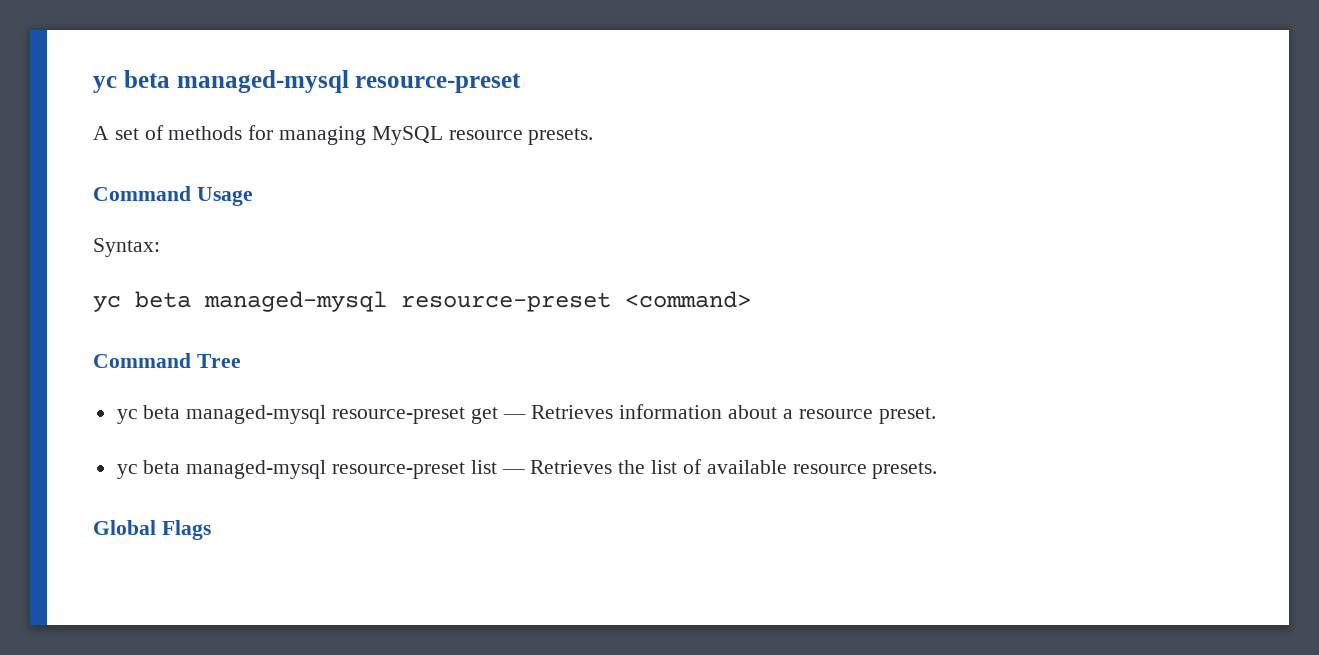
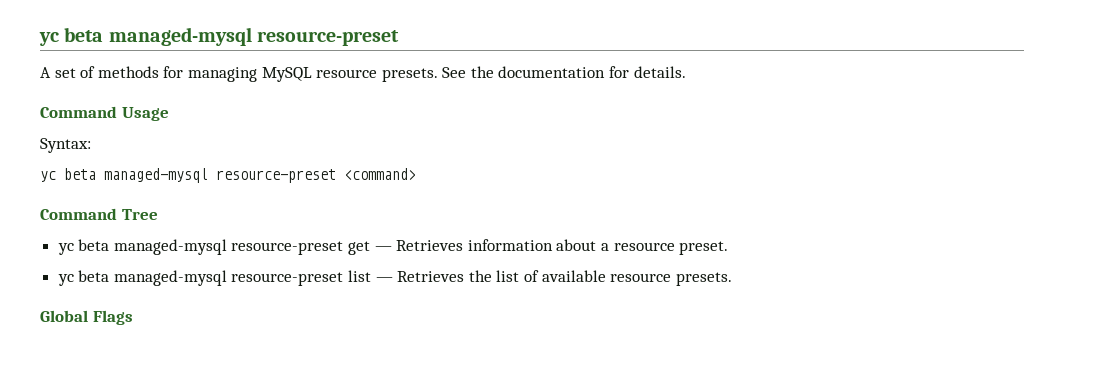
(594, 136) none -> [442,66,686,78] See the documentation for details.

